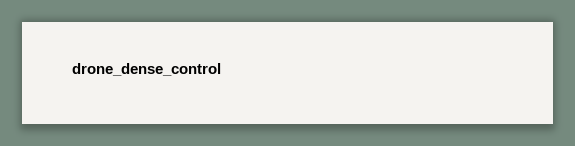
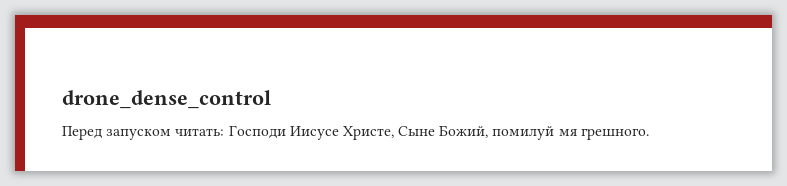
(221, 69) none -> [62,125,649,140] // Перед запуском читать: Господи Иисусе Христе, Сыне Божий, помилуй мя грешного.

